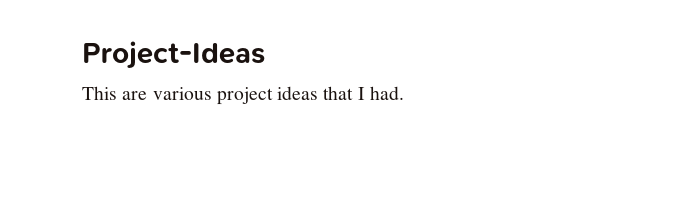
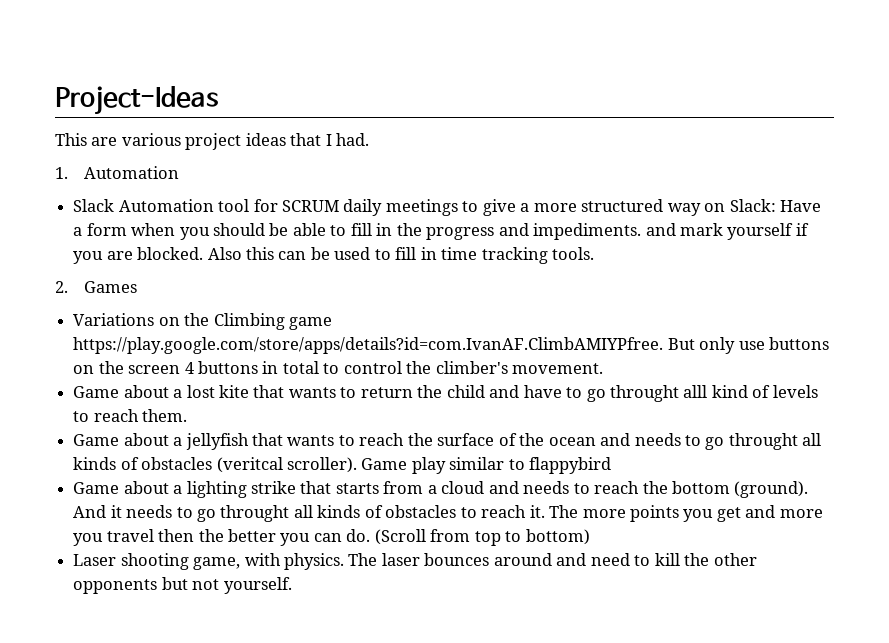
(404, 93) none -> [55,166,179,179] [73,199,821,216] [73,223,809,240] [73,247,595,264] [55,281,137,293] [73,313,332,330] [73,337,829,354] [73,361,604,374] [73,385,818,402] [73,409,188,422] [73,433,822,450] [73,457,612,474] [73,481,809,498] [73,505,823,522] [73,529,590,546] [73,553,757,570] [73,577,292,594] // 1. Automation // Slack Automation tool for SCRUM daily meetings to give a more structured way on Slack: Have a form when you should be able to fill in the progress and impediments. and mark yourself if you are blocked. Also this can be used to fill in time tracking tools. // 2. Games // Variations on the Climbing game https://play.google.com/store/apps/details?id=com.IvanAF.ClimbAMIYPfree. But only use buttons on the screen 4 buttons in total to control the climber's movement. // Game about a lost kite that wants to return the child and have to go throught alll kind of levels to reach them. // Game about a jellyfish that wants to reach the surface of the ocean and needs to go throught all kinds of obstacles (veritcal scroller). Game play similar to flappybird // Game about a lighting strike that starts from a cloud and needs to reach the bottom (ground). And it needs to go throught all kinds of obstacles to reach it. The more points you get and more you travel then the better you can do. (Scroll from top to bottom) // Laser shooting game, with physics. The laser bounces around and need to kill the other opponents but not yourself.

